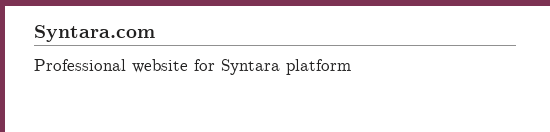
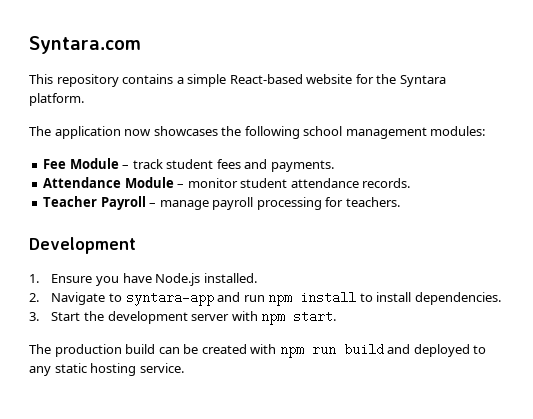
[34,59,351,75] Professional website for Syntara platform -> [29,74,446,87] [29,93,84,106] [29,126,486,139] [43,158,334,172] [43,177,411,188] [43,196,400,210] [29,237,136,254] [29,273,257,286] [29,291,501,306] [29,310,337,325] [29,343,487,358] [29,363,184,376] This repository contains a simple React-based website for the Syntara platform. // The application now showcases the following school management modules: // Fee Module – track student fees and payments. // Attendance Module – monitor student attendance records. // Teacher Payroll – manage payroll processing for teachers. // Development // 1. Ensure you have Node.js installed. // 2. Navigate to syntara-app and run npm install to install dependencies. // 3. Start the development server with npm start. // The production build can be created with npm run build and deployed to any static hosting service.

